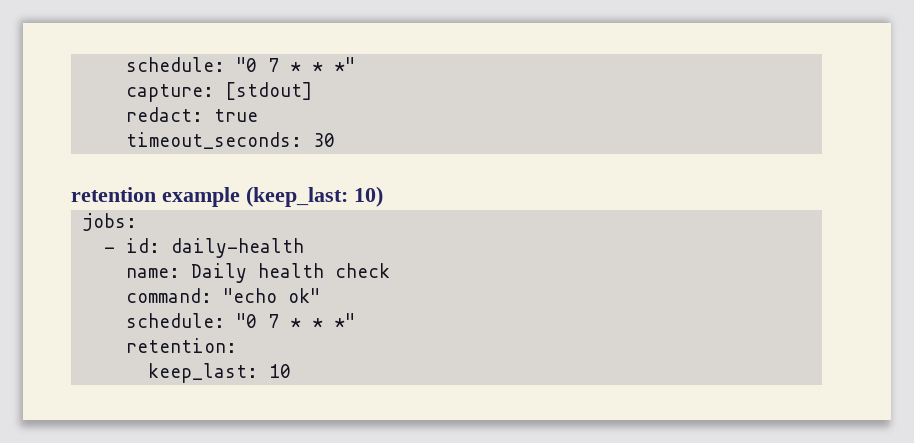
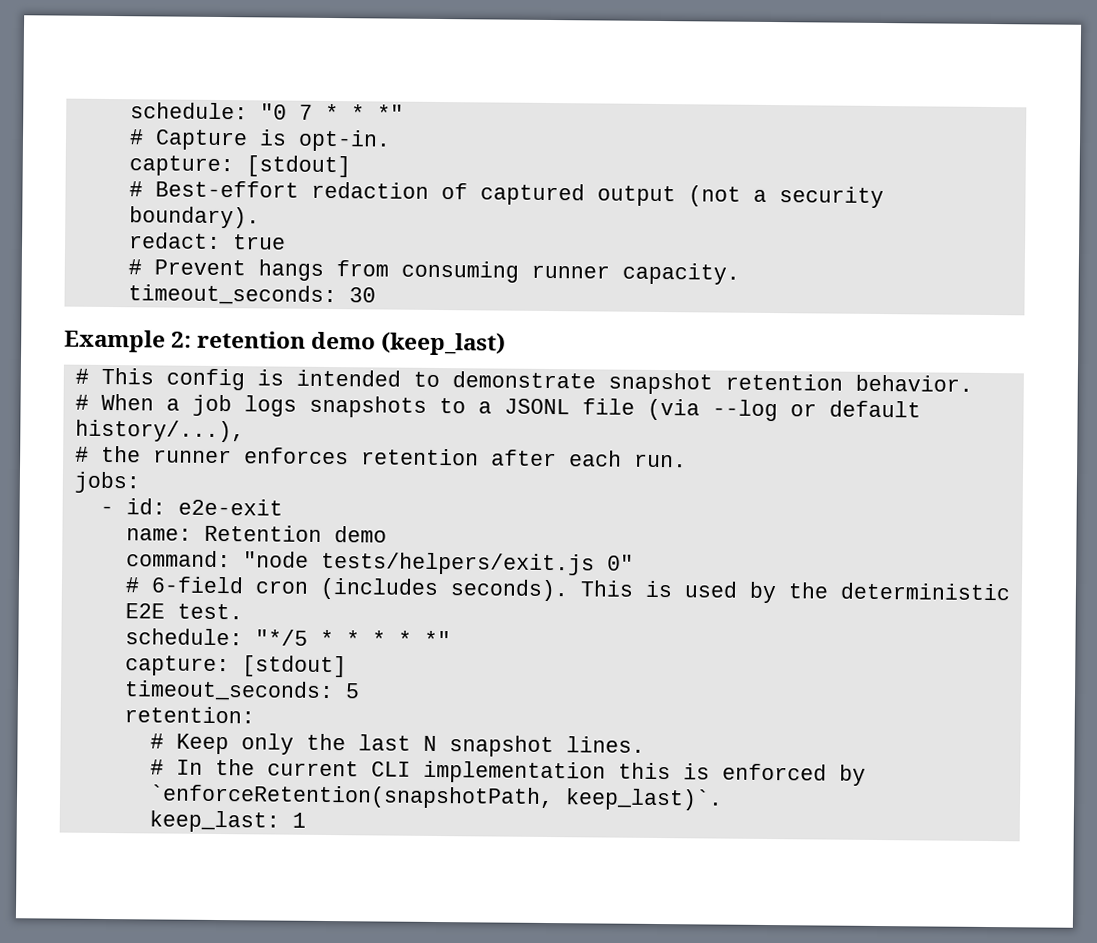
[126,57,356,72] [126,82,313,102] [126,107,259,122] [126,132,336,149] [71,186,383,207] schedule: "0 7 * * *" // capture: [stdout] // redact: true // timeout_seconds: 30 // retention example (keep_last: 10) -> [129,102,404,121] [128,129,391,152] [128,155,351,178] [128,180,884,209] [128,206,260,229] [128,232,286,250] [127,259,740,285] [127,284,376,306] [64,329,507,356] [74,367,973,395] [74,393,921,422] [74,419,245,443] [74,445,687,468] schedule: "0 7 * * *" // # Capture is opt-in. // capture: [stdout] // # Best-effort redaction of captured output (not a security boundary). // redact: true // # Prevent hangs from consuming runner capacity. // timeout_seconds: 30 // Example 2: retention demo (keep_last) // # This config is intended to demonstrate snapshot retention behavior. // # When a job logs snapshots to a JSONL file (via --log or default history/...), // # the runner enforces retention after each run.
[171,238,305,258] daily-health -> [177,498,283,516] e2e-exit
[191,263,391,283] [126,288,321,303] [126,313,356,328] [126,338,238,353] Daily health check // command: "echo ok" // schedule: "0 7 * * *" // retention: -> [203,524,387,543] [125,550,634,576] [124,576,1010,604] [124,603,243,620] [124,628,451,648] [124,655,347,678] [123,680,360,702] [123,706,255,724] [149,733,645,758] [149,758,866,786] [148,784,723,811] Retention demo // command: "node tests/helpers/exit.js 0" // # 6-field cron (includes seconds). This is used by the deterministic E2E test. // schedule: "*/5 * * * * *" // capture: [stdout] // timeout_seconds: 5 // retention: // # Keep only the last N snapshot lines. // # In the current CLI implementation this is enforced by `enforceRetention(snapshotPath, keep_last)`.
[269,364,292,378] 10 -> [291,812,306,828] 1

